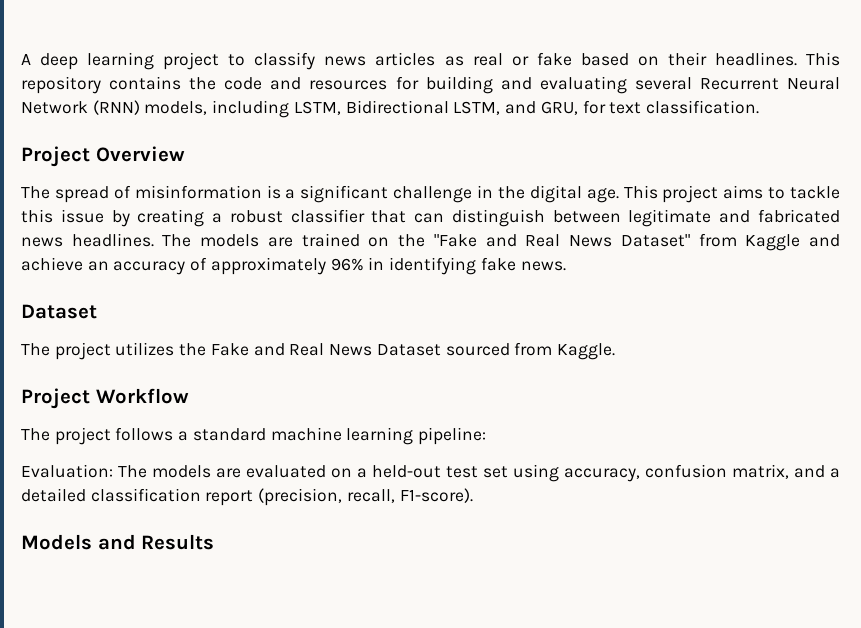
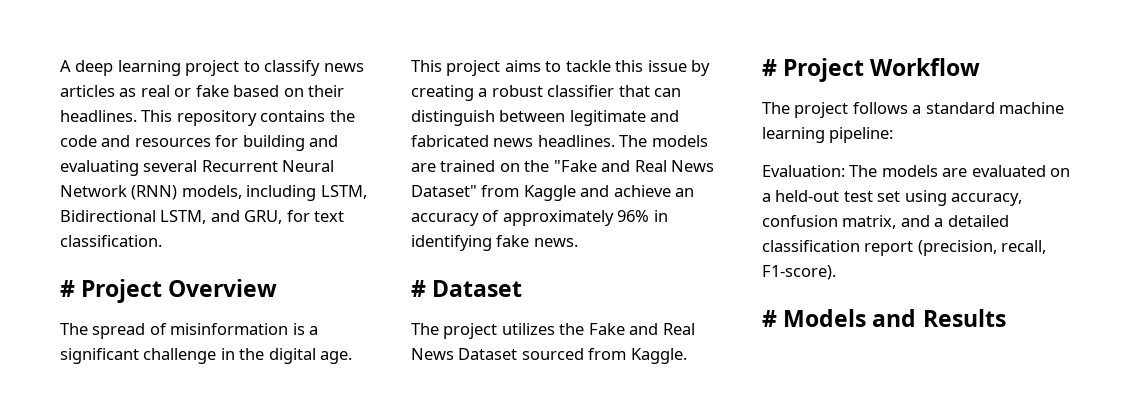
(759, 107) none -> [60,280,75,297] #
(566, 266) none -> [411,280,426,297] #
(615, 351) none -> [762,59,777,76] #
(473, 495) none -> [762,310,777,327] #

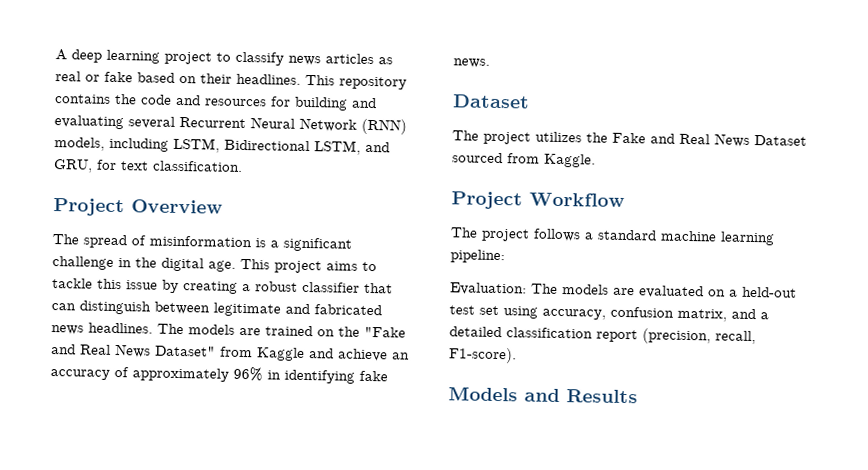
[60,280,75,297] # -> (243, 166) none
[411,280,426,297] # -> (490, 63) none
[762,59,777,76] # -> (596, 160) none
[762,310,777,327] # -> (517, 355) none

